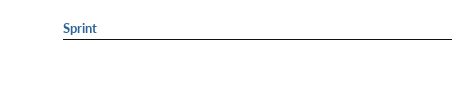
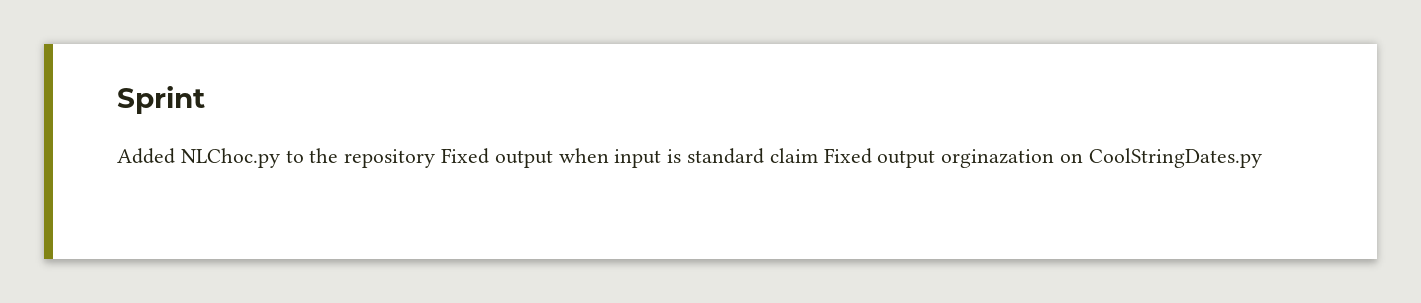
(97, 29) none -> [117,148,1262,168] // Added NLChoc.py to the repository Fixed output when input is standard claim Fixed output orginazation on CoolStringDates.py

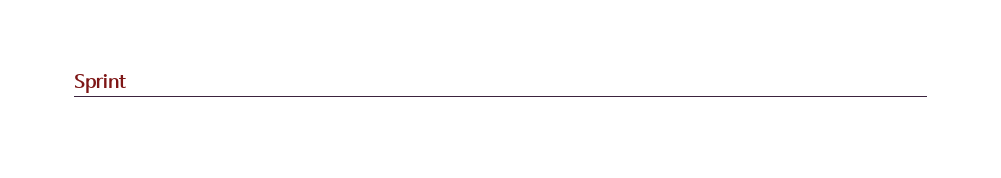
[117,148,1262,168] // Added NLChoc.py to the repository Fixed output when input is standard claim Fixed output orginazation on CoolStringDates.py -> (126, 83) none

